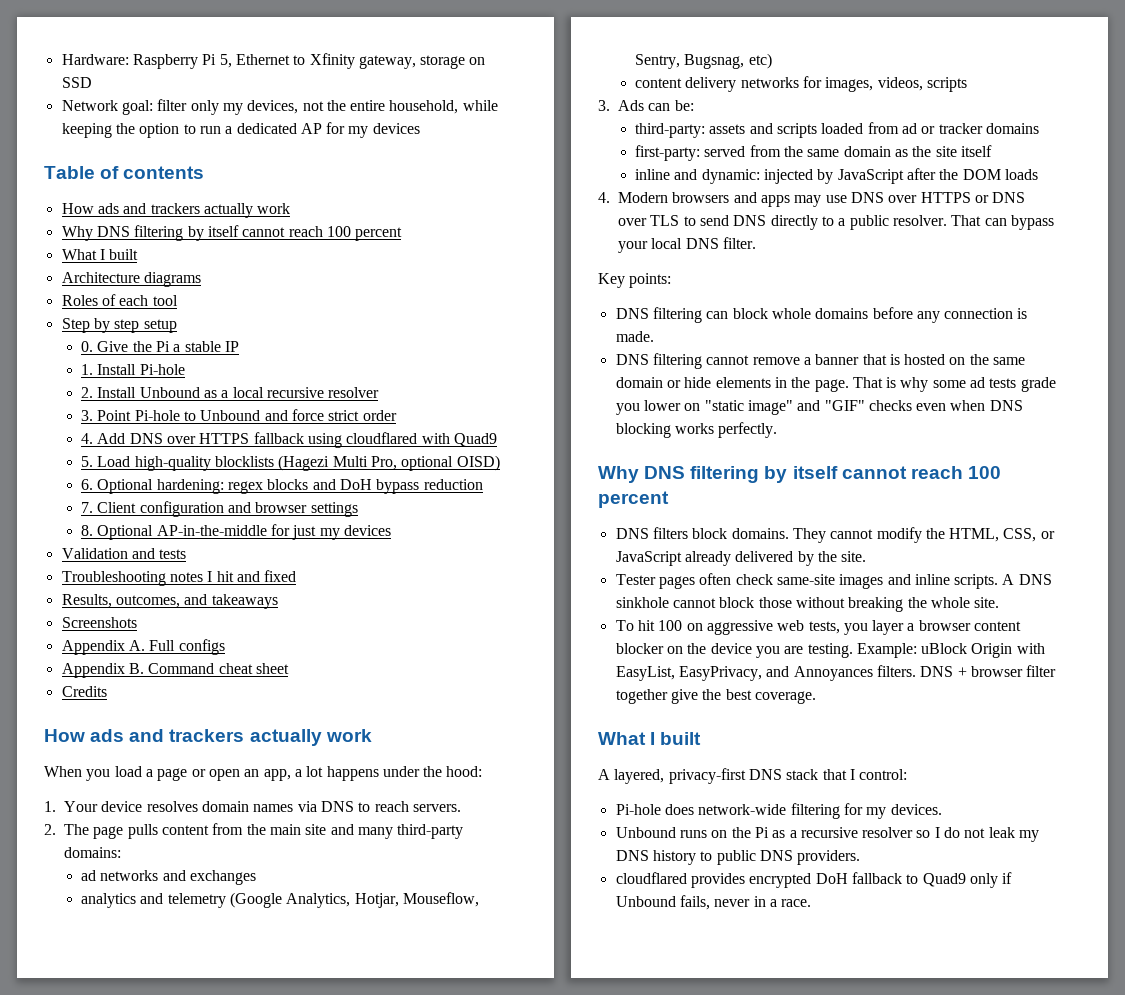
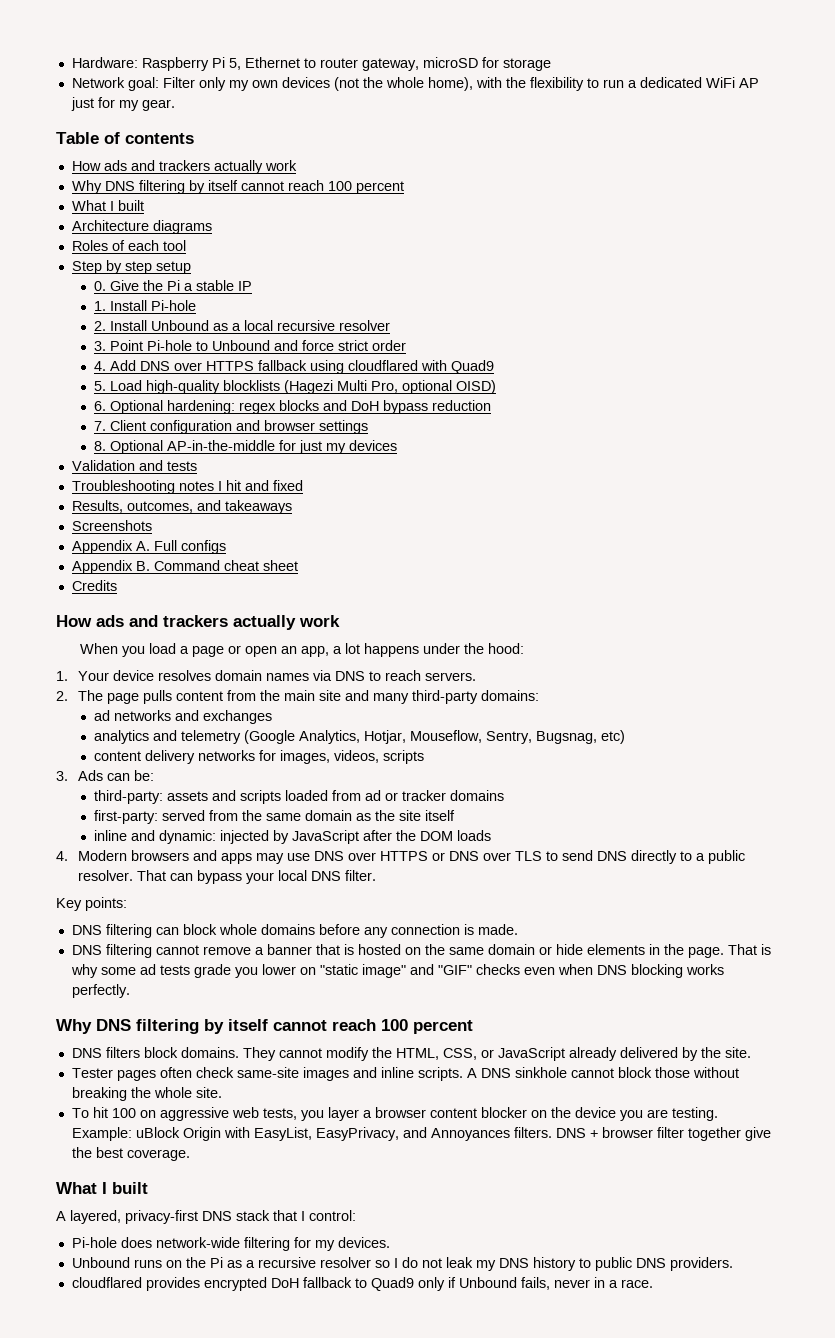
[309,53,416,69] Xfinity gateway, -> [319,57,499,71] router gateway, microSD for
[469,57,486,65] [61,77,92,88] on SSD -> (551, 64) none
[157,99,188,111] filter -> [162,77,195,88] Filter
[247,100,498,114] [61,123,180,138] devices, not the entire household, while keeping the option -> [251,77,584,91] own devices (not the whole home), with the flexibility
[300,122,420,138] AP for my devices -> [705,77,759,88] [70,97,175,111] WiFi AP just for my gear.

